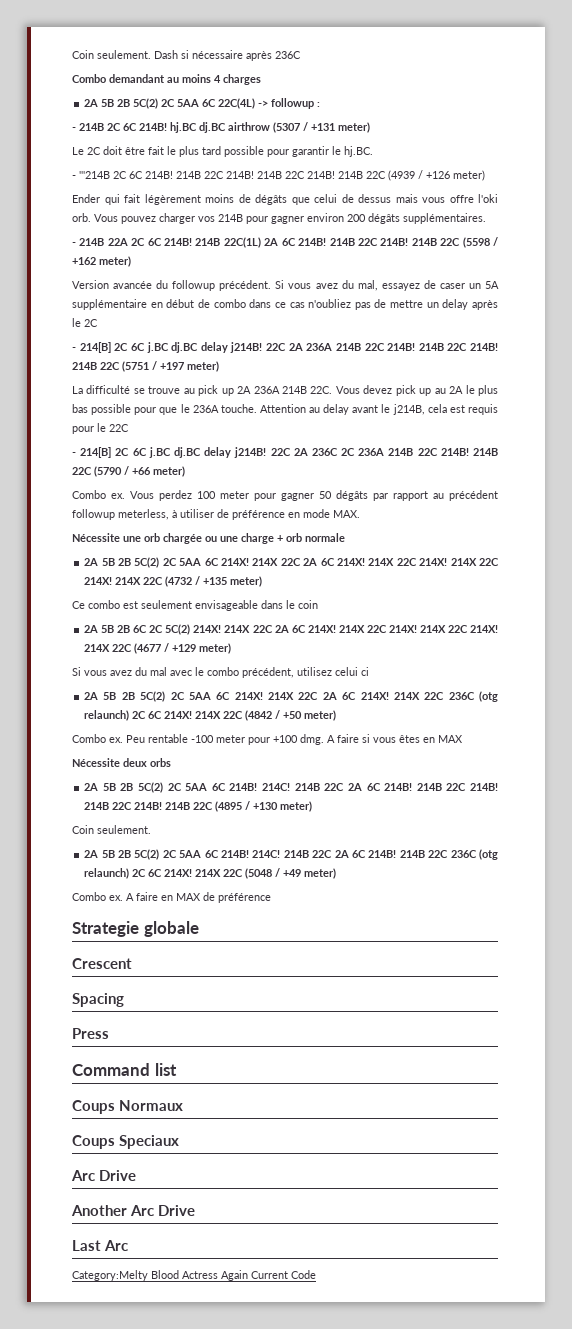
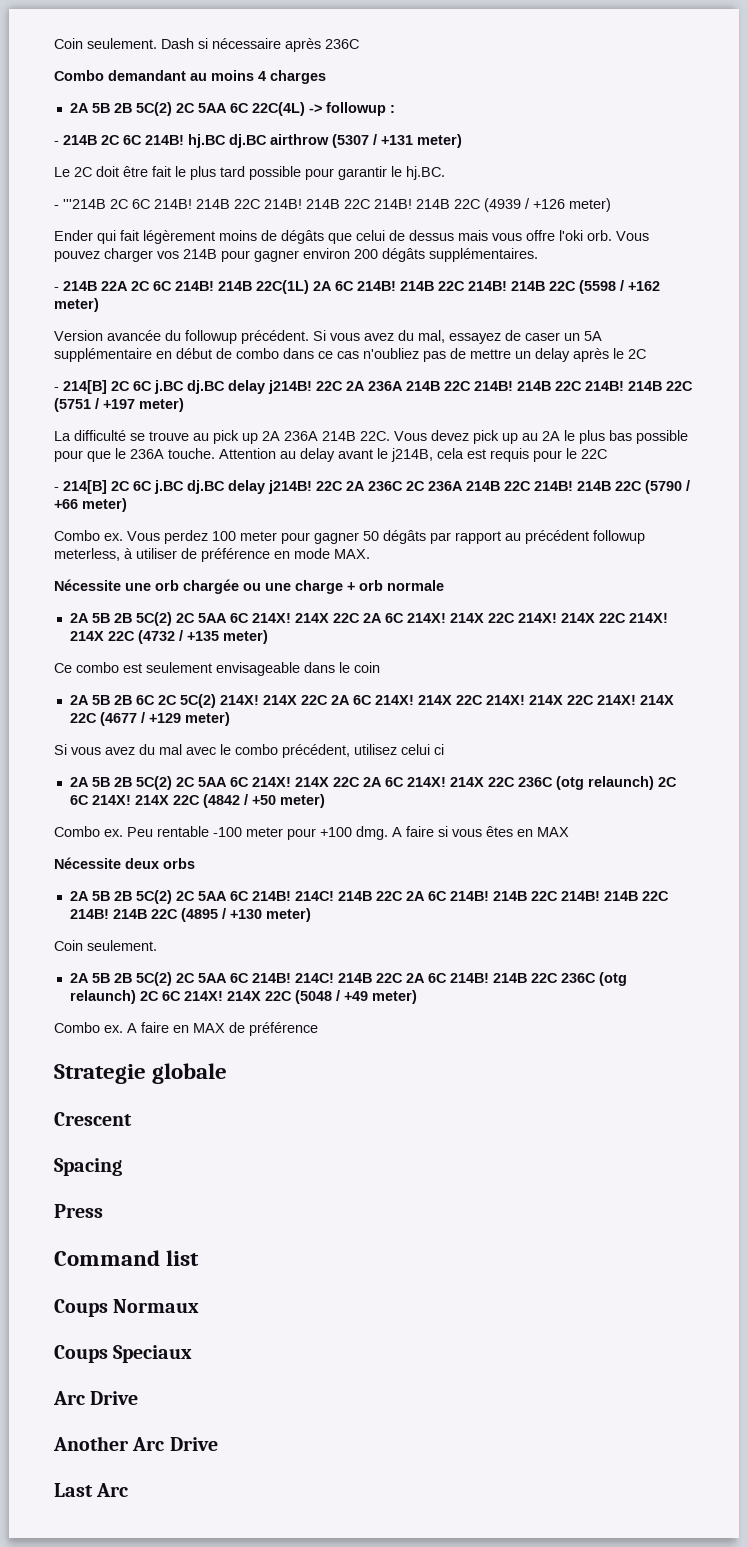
[72,1270,316,1281] // Category:Melty Blood Actress Again Current Code -> (129, 1490) none

